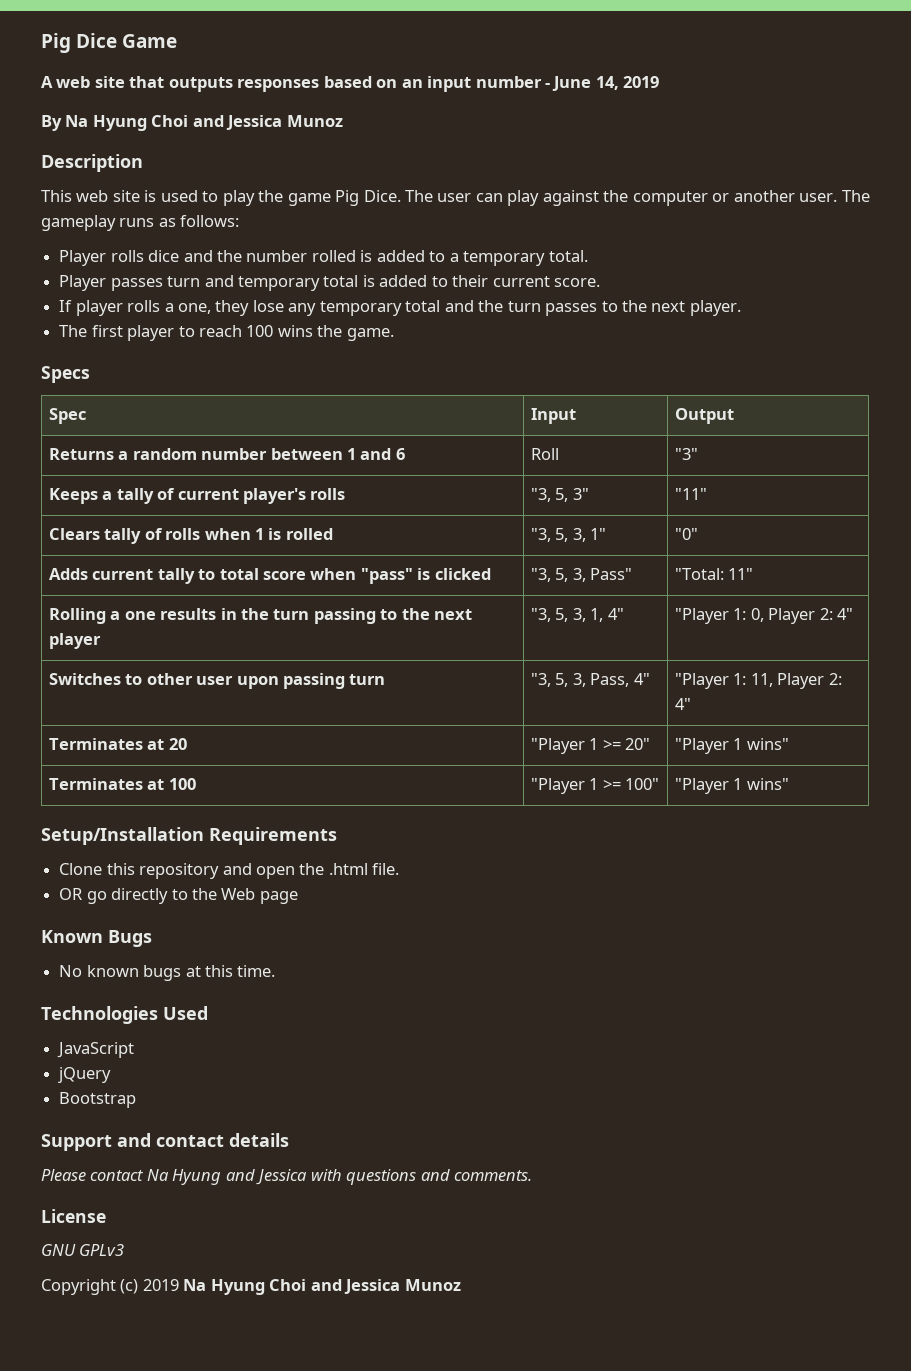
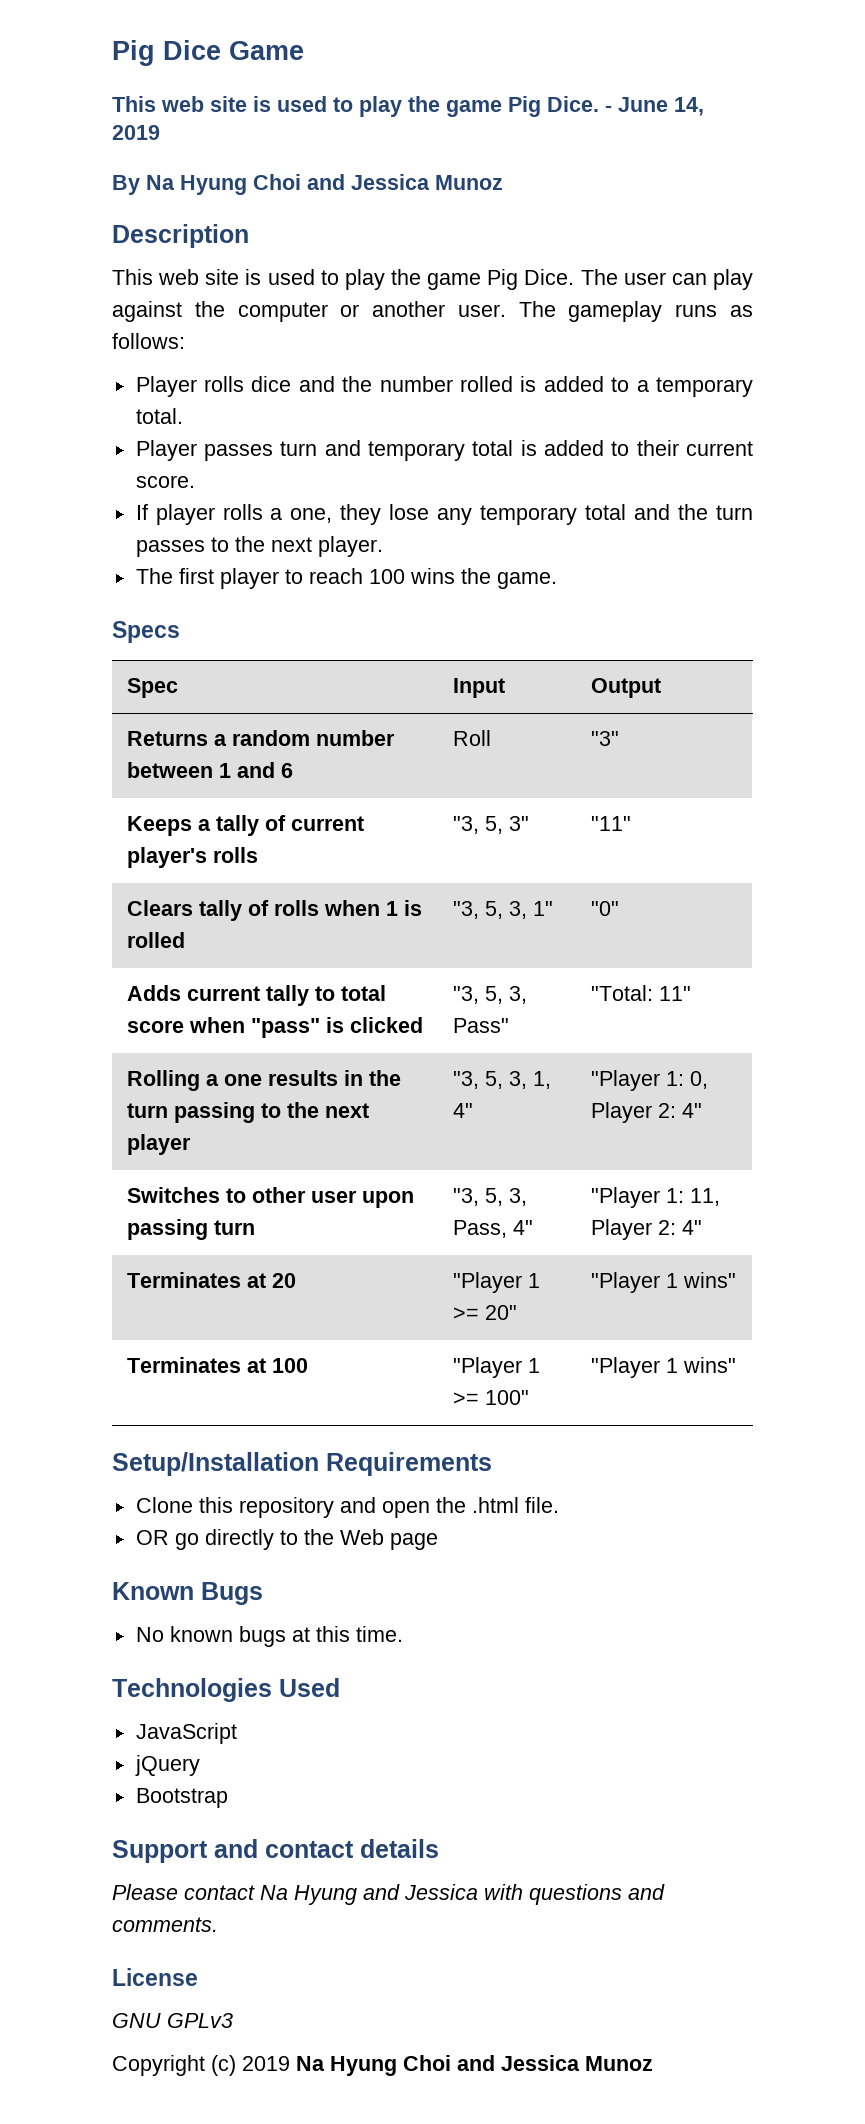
[41,76,542,92] A web site that outputs responses based on an input number -> [112,96,599,117] This web site is used to play the game Pig Dice.

